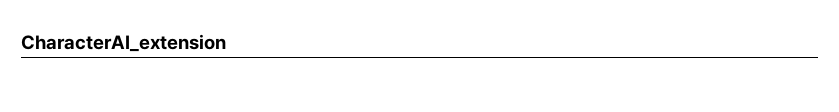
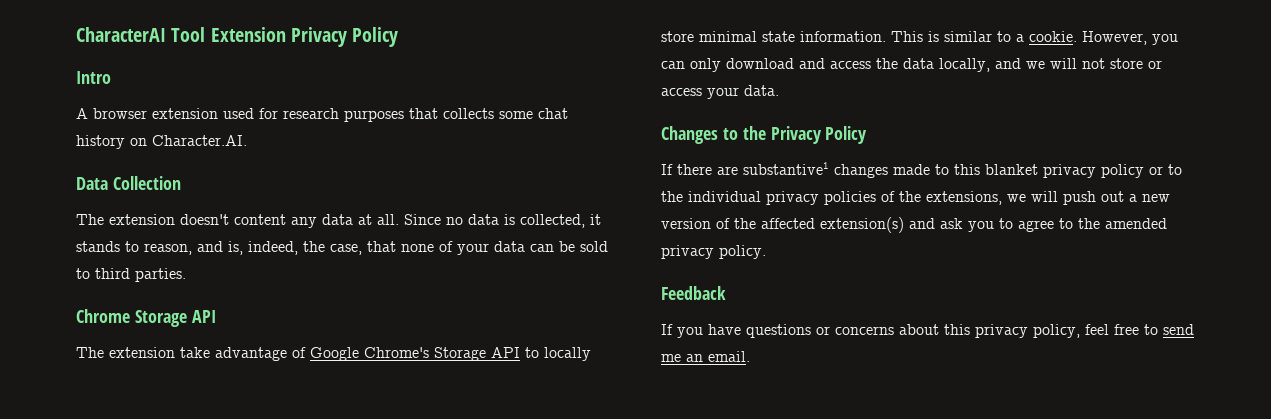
[21,34,226,52] CharacterAI_extension -> [76,27,399,47] [76,71,111,84] [76,108,568,122] [76,135,247,149] [76,176,181,190] [76,214,601,228] [76,241,608,255] [76,268,186,282] [76,309,216,327] [76,347,591,361] [661,31,1178,45] [661,58,1162,72] [661,85,779,99] [661,126,868,144] [661,162,1182,178] [661,191,1170,205] [661,217,1167,233] [661,245,766,259] [661,286,726,300] [661,324,1194,338] [661,351,750,362] CharacterAI Tool Extension Privacy Policy // Intro // A browser extension used for research purposes that collects some chat history on Character.AI. // Data Collection // The extension doesn't content any data at all. Since no data is collected, it stands to reason, and is, indeed, the case, that none of your data can be sold to third parties. // Chrome Storage API // The extension take advantage of Google Chrome's Storage API to locally store minimal state information. This is similar to a cookie. However, you can only download and access the data locally, and we will not store or access your data. // Changes to the Privacy Policy // If there are substantive1 changes made to this blanket privacy policy or to the individual privacy policies of the extensions, we will push out a new version of the affected extension(s) and ask you to agree to the amended privacy policy. // Feedback // If you have questions or concerns about this privacy policy, feel free to send me an email.

